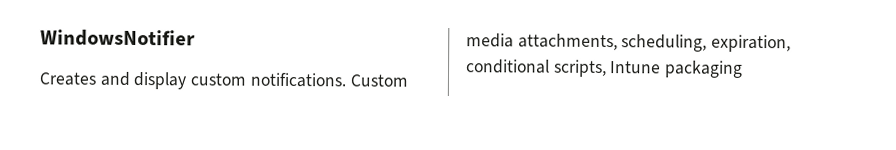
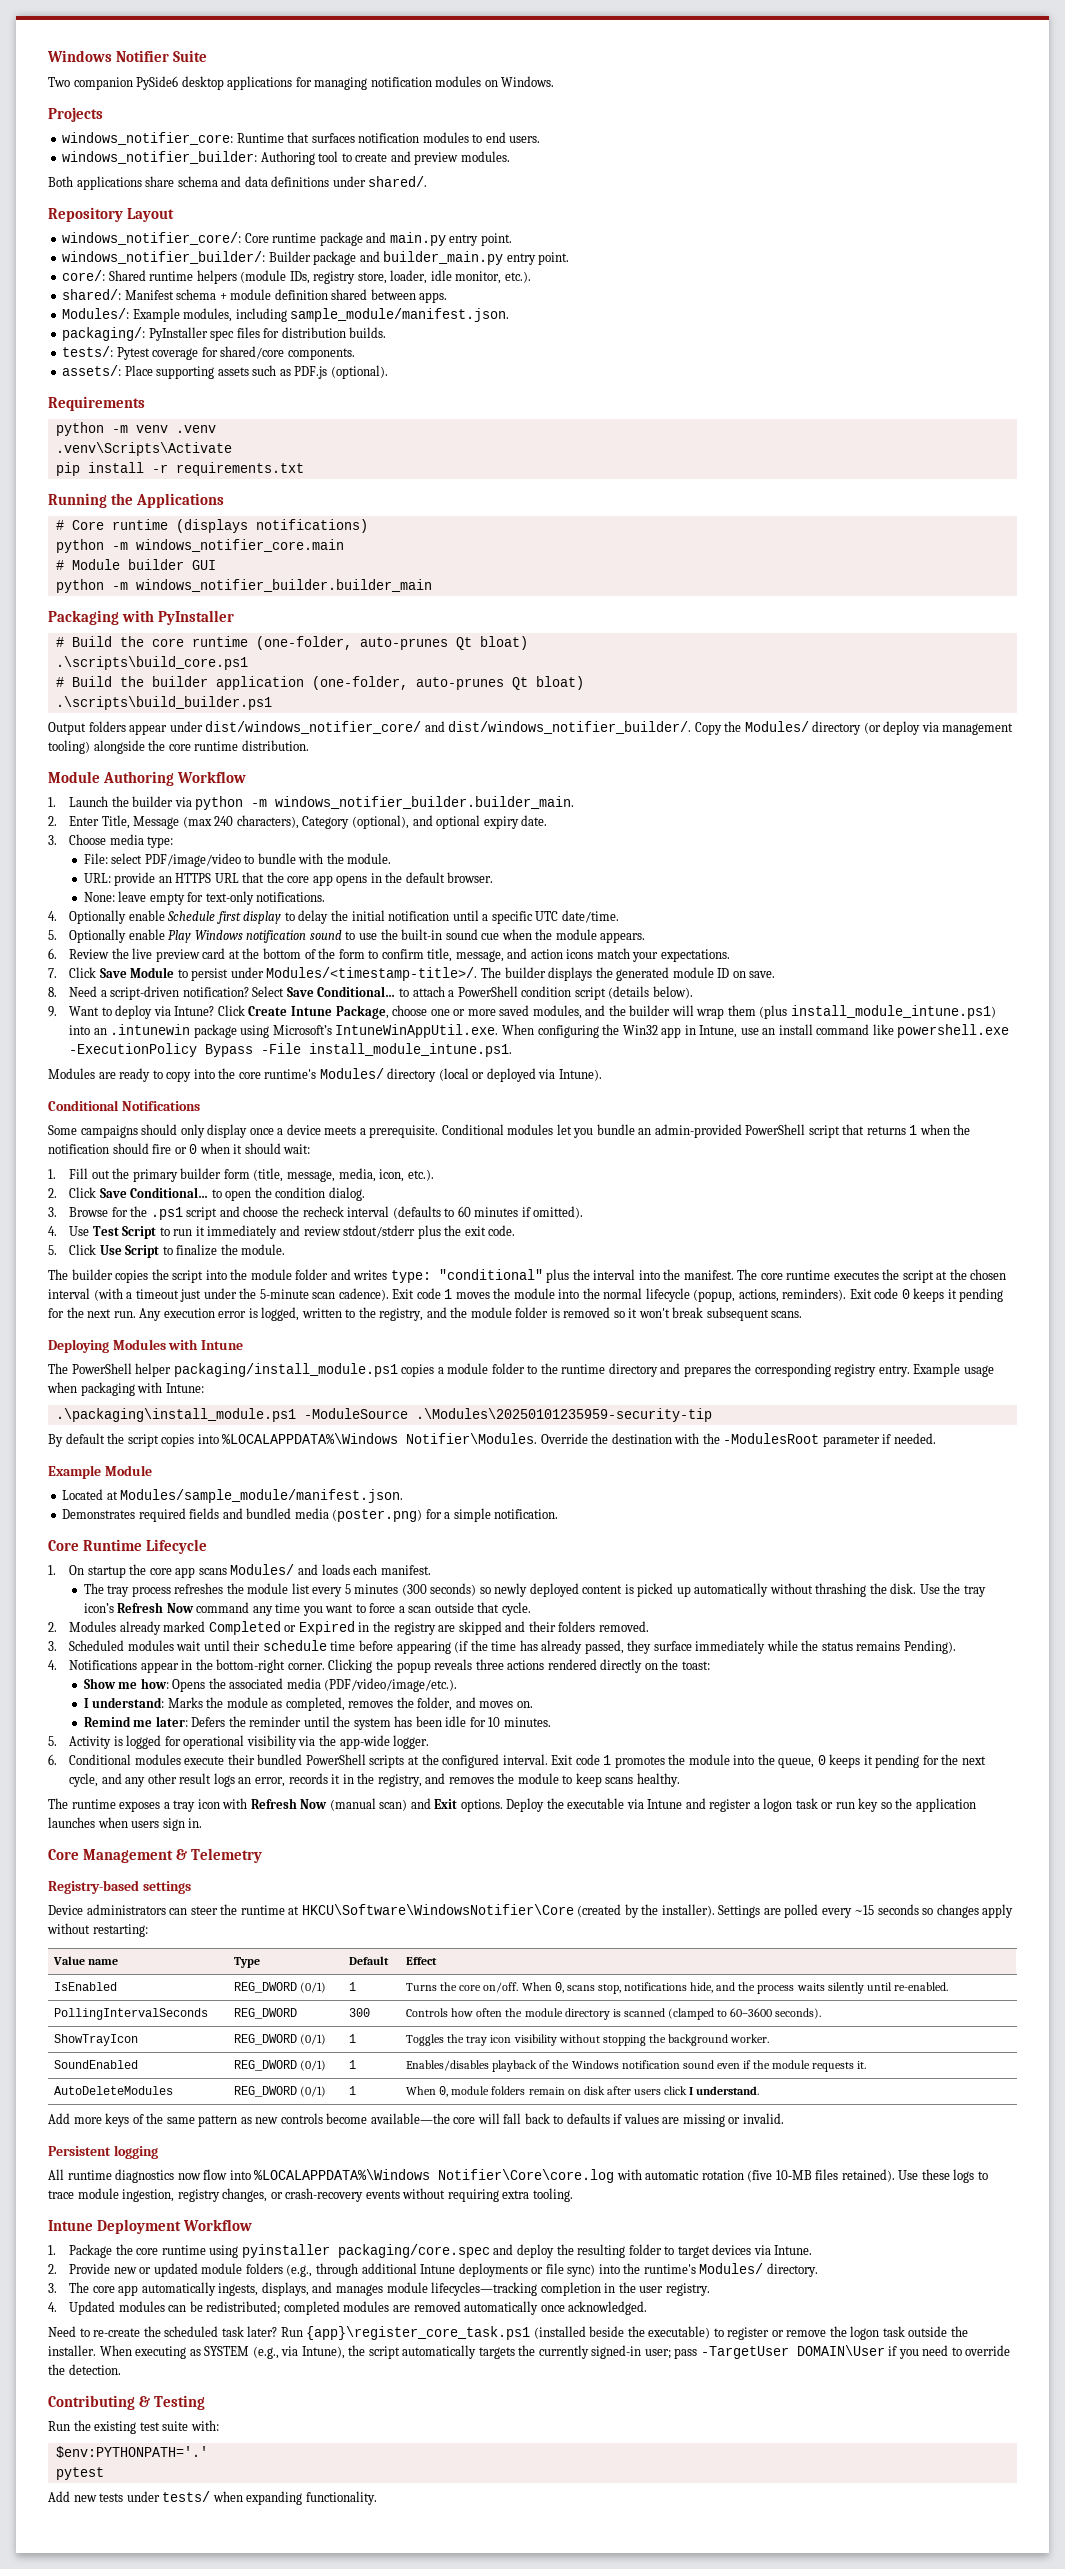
[40,29,196,47] [39,71,409,90] [466,33,792,53] [466,59,744,78] WindowsNotifier // Creates and display custom notifications. Custom media attachments, scheduling, expiration, conditional scripts, Intune packaging -> [47,50,208,62] [48,76,555,90] [48,107,103,122] [62,132,541,145] [62,151,510,165] [48,176,428,190] [48,207,174,222] [62,232,512,246] [62,251,570,265] [62,270,531,284] [62,289,448,303] [62,308,510,322] [62,327,387,341] [62,346,355,360] [62,365,388,379] [48,396,145,411] [55,422,216,436] [55,442,232,456] [55,462,304,476] [48,493,224,508] [55,519,368,533] [55,539,344,553] [55,559,216,570] [55,579,432,593] [48,610,234,625] [55,636,528,650] [55,656,248,670] [55,676,584,690] [55,696,272,710] [48,721,1014,735] [48,740,309,754] [48,771,246,786] [48,796,575,810] [48,815,548,829] [48,834,174,848] [83,853,392,867] [83,872,494,886] [83,891,326,905] [48,910,619,924] [48,929,646,943] [48,948,730,962] [48,967,776,981] [48,986,693,1000] [48,1005,996,1019] [69,1024,1010,1038] [69,1043,513,1057] [48,1068,602,1082] [48,1100,200,1111] [48,1124,971,1138] [48,1143,311,1154] [48,1168,434,1182] [48,1187,365,1201] [48,1206,584,1220] [48,1225,516,1239] [48,1244,286,1258] [48,1269,1007,1283] [48,1288,1004,1302] [48,1307,803,1321] [48,1339,243,1353] [48,1363,994,1377] [47,1382,204,1396] [55,1408,712,1422] [48,1433,936,1447] [48,1465,152,1479] [62,1489,404,1503] [62,1508,559,1522] [48,1539,207,1554] [48,1564,431,1578] [83,1583,986,1597] [83,1602,531,1616] [48,1621,649,1635] [48,1640,956,1654] [48,1659,710,1673] [83,1678,458,1692] [83,1697,533,1711] [83,1716,551,1730] [48,1735,430,1749] [48,1754,986,1768] [69,1773,680,1787] [48,1798,976,1812] [48,1817,203,1831] [48,1848,262,1863] [48,1880,191,1894] [48,1904,1014,1918] [47,1923,148,1937] [53,1956,119,1965] [234,1957,261,1968] [349,1956,390,1965] [406,1957,438,1965] [54,1982,118,1991] [234,1982,327,1993] [349,1982,357,1991] [406,1982,948,1994] [54,2008,209,2020] [234,2008,298,2019] [349,2008,371,2017] [406,2008,822,2020] [54,2034,139,2046] [234,2034,327,2045] [349,2034,357,2043] [406,2034,770,2046] [54,2060,139,2069] [234,2060,327,2071] [349,2060,357,2069] [406,2060,867,2072] [54,2086,174,2095] [234,2086,327,2097] [349,2086,357,2095] [406,2086,760,2097] [48,2113,784,2127] [48,2145,158,2159] [48,2169,988,2183] [48,2188,573,2202] [48,2219,252,2234] [48,2244,813,2258] [48,2263,818,2277] [48,2282,710,2296] [48,2301,648,2315] [48,2326,968,2340] [48,2345,1011,2359] [48,2364,121,2375] [48,2395,205,2410] [48,2420,219,2434] [55,2446,208,2458] [55,2467,104,2480] [48,2491,377,2505] Windows Notifier Suite // Two companion PySide6 desktop applications for managing notification modules on Windows. // Projects // windows_notifier_core: Runtime that surfaces notification modules to end users. // windows_notifier_builder: Authoring tool to create and preview modules. // Both applications share schema and data definitions under shared/. // Repository Layout // windows_notifier_core/: Core runtime package and main.py entry point. // windows_notifier_builder/: Builder package and builder_main.py entry point. // core/: Shared runtime helpers (module IDs, registry store, loader, idle monitor, etc.). // shared/: Manifest schema + module definition shared between apps. // Modules/: Example modules, including sample_module/manifest.json. // packaging/: PyInstaller spec files for distribution builds. // tests/: Pytest coverage for shared/core components. // assets/: Place supporting assets such as PDF.js (optional). // Requirements // python -m venv .venv // .venv\Scripts\Activate // pip install -r requirements.txt // Running the Applications // # Core runtime (displays notifications) // python -m windows_notifier_core.main // # Module builder GUI // python -m windows_notifier_builder.builder_main // Packaging with PyInstaller // # Build the core runtime (one-folder, auto-prunes Qt bloat) // .\scripts\build_core.ps1 // # Build the builder application (one-folder, auto-prunes Qt bloat) // .\scripts\build_builder.ps1 // Output folders appear under dist/windows_notifier_core/ and dist/windows_notifier_builder/. Copy the Modules/ directory (or deploy via management tooling) alongside the core runtime distribution. // Module Authoring Workflow // 1. Launch the builder via python -m windows_notifier_builder.builder_main. // 2. Enter Title, Message (max 240 characters), Category (optional), and optional expiry date. // 3. Choose media type: // File: select PDF/image/video to bundle with the module. // URL: provide an HTTPS URL that the core app opens in the default browser. // None: leave empty for text-only notifications. // 4. Optionally enable Schedule first display to delay the initial notification until a specific UTC date/time. // 5. Optionally enable Play Windows notification sound to use the built-in sound cue when the module appears. // 6. Review the live preview card at the bottom of the form to confirm title, message, and action icons match your expectations. // 7. Click Save Module to persist under Modules/<timestamp-title>/. The builder displays the generated module ID on save. // 8. Need a script-driven notification? Select Save Conditional… to attach a PowerShell condition script (details below). // 9. Want to deploy via Intune? Click Create Intune Package, choose one or more saved modules, and the builder will wrap them (plus install_module_intune.ps1) into an .intunewin package using Microsoft’s IntuneWinAppUtil.exe. When configuring the Win32 app in Intune, use an install command like powershell.exe -ExecutionPolicy Bypass -File install_module_intune.ps1. // Modules are ready to copy into the core runtime's Modules/ directory (local or deployed via Intune). // Conditional Notifications // Some campaigns should only display once a device meets a prerequisite. Conditional modules let you bundle an admin-provided PowerShell script that returns 1 when the notification should fire or 0 when it should wait: // 1. Fill out the primary builder form (title, message, media, icon, etc.). // 2. Click Save Conditional… to open the condition dialog. // 3. Browse for the .ps1 script and choose the recheck interval (defaults to 60 minutes if omitted). // 4. Use Test Script to run it immediately and review stdout/stderr plus the exit code. // 5. Click Use Script to finalize the module. // The builder copies the script into the module folder and writes type: "conditional" plus the interval into the manifest. The core runtime executes the script at the chosen interval (with a timeout just under the 5-minute scan cadence). Exit code 1 moves the module into the normal lifecycle (popup, actions, reminders). Exit code 0 keeps it pending for the next run. Any execution error is logged, written to the registry, and the module folder is removed so it won't break subsequent scans. // Deploying Modules with Intune // The PowerShell helper packaging/install_module.ps1 copies a module folder to the runtime directory and prepares the corresponding registry entry. Example usage when packaging with Intune: // .\packaging\install_module.ps1 -ModuleSource .\Modules\20250101235959-security-tip // By default the script copies into %LOCALAPPDATA%\Windows Notifier\Modules. Override the destination with the -ModulesRoot parameter if needed. // Example Module // Located at Modules/sample_module/manifest.json. // Demonstrates required fields and bundled media (poster.png) for a simple notification. // Core Runtime Lifecycle // 1. On startup the core app scans Modules/ and loads each manifest. // The tray process refreshes the module list every 5 minutes (300 seconds) so newly deployed content is picked up automatically without thrashing the disk. Use the tray icon’s Refresh Now command any time you want to force a scan outside that cycle. // 2. Modules already marked Completed or Expired in the registry are skipped and their folders removed. // 3. Scheduled modules wait until their schedule time before appearing (if the time has already passed, they surface immediately while the status remains Pending). // 4. Notifications appear in the bottom-right corner. Clicking the popup reveals three actions rendered directly on the toast: // Show me how: Opens the associated media (PDF/video/image/etc.). // I understand: Marks the module as completed, removes the folder, and moves on. // Remind me later: Defers the reminder until the system has been idle for 10 minutes. // 5. Activity is logged for operational visibility via the app-wide logger. // 6. Conditional modules execute their bundled PowerShell scripts at the configured interval. Exit code 1 promotes the module into the queue, 0 keeps it pending for the next cycle, and any other result logs an error, records it in the registry, and removes the module to keep scans healthy. // The runtime exposes a tray icon with Refresh Now (manual scan) and Exit options. Deploy the executable via Intune and register a logon task or run key so the application launches when users sign in. // Core Management & Telemetry // Registry-based settings // Device administrators can steer the runtime at HKCU\Software\WindowsNotifier\Core (created by the installer). Settings are polled every ~15 seconds so changes apply without restarting: // Value name | Type | Default | Effect // IsEnabled | REG_DWORD (0/1) | 1 | Turns the core on/off. When 0, scans stop, notifications hide, and the process waits silently until re-enabled. // PollingIntervalSeconds | REG_DWORD | 300 | Controls how often the module directory is scanned (clamped to 60–3600 seconds). // ShowTrayIcon | REG_DWORD (0/1) | 1 | Toggles the tray icon visibility without stopping the background worker. // SoundEnabled | REG_DWORD (0/1) | 1 | Enables/disables playback of the Windows notification sound even if the module requests it. // AutoDeleteModules | REG_DWORD (0/1) | 1 | When 0, module folders remain on disk after users click I understand. // Add more keys of the same pattern as new controls become available—the core will fall back to defaults if values are missing or invalid. // Persistent logging // All runtime diagnostics now flow into %LOCALAPPDATA%\Windows Notifier\Core\core.log with automatic rotation (five 10‑MB files retained). Use these logs to trace module ingestion, registry changes, or crash-recovery events without requiring extra tooling. // Intune Deployment Workflow // 1. Package the core runtime using pyinstaller packaging/core.spec and deploy the resulting folder to target devices via Intune. // 2. Provide new or updated module folders (e.g., through additional Intune deployments or file sync) into the runtime's Modules/ directory. // 3. The core app automatically ingests, displays, and manages module lifecycles—tracking completion in the user registry. // 4. Updated modules can be redistributed; completed modules are removed automatically once acknowledged. // Need to re-create the scheduled task later? Run {app}\register_core_task.ps1 (installed beside the executable) to register or remove the logon task outside the installer. When executing as SYSTEM (e.g., via Intune), the script automatically targets the currently signed-in user; pass -TargetUser DOMAIN\User if you need to override the detection. // Contributing & Testing // Run the existing test suite with: // $env:PYTHONPATH='.' // pytest // Add new tests under tests/ when expanding functionality.

